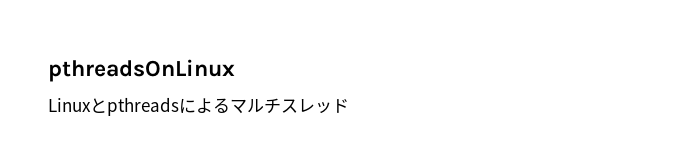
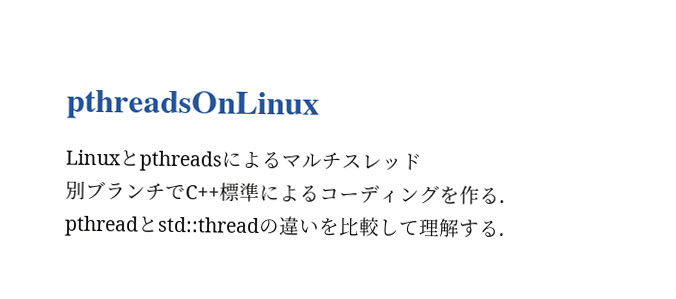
(349, 106) none -> [65,180,505,205] [64,215,504,238] // 別ブランチでC++標準によるコーディングを作る. // pthreadとstd::threadの違いを比較して理解する.

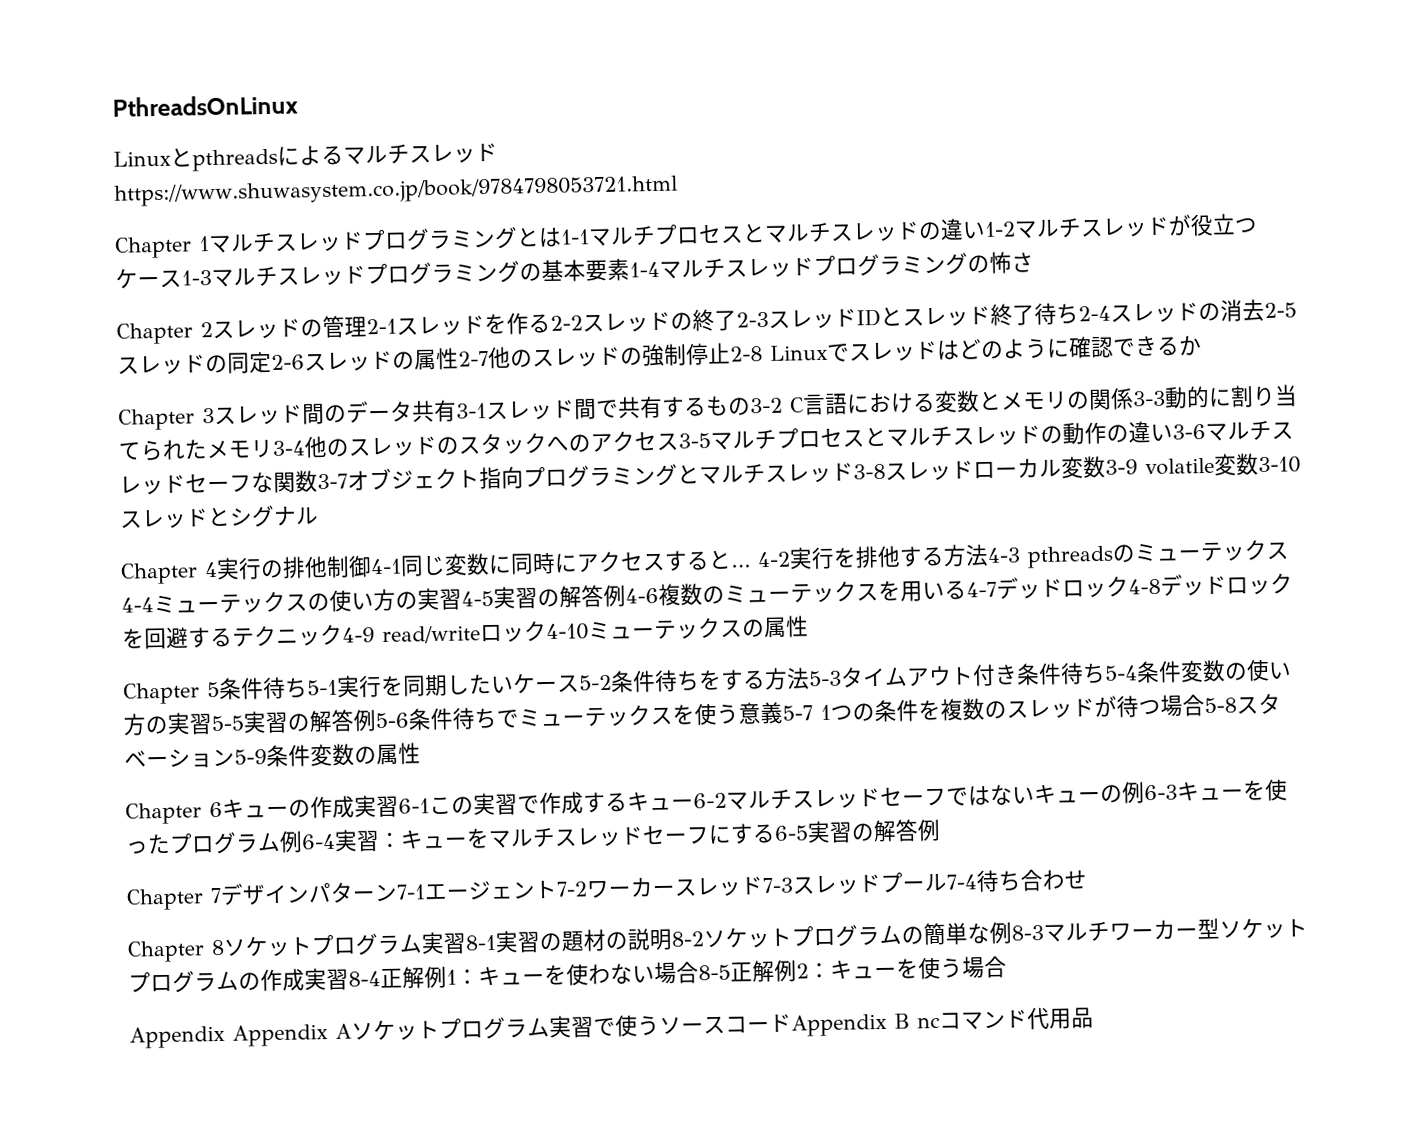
[66,89,320,122] pthreadsOnLinux -> [112,94,298,117] PthreadsOnLinux
[65,180,505,205] [64,215,504,238] 別ブランチでC++標準によるコーディングを作る. // pthreadとstd::threadの違いを比較して理解する. -> [114,175,678,207] [114,213,1258,259] [115,251,1034,289] [116,298,1297,345] [117,335,1202,375] [118,384,1298,431] [118,420,1294,462] [119,453,1301,495] [119,504,319,529] [120,539,1290,585] [121,573,1293,614] [122,615,809,650] [123,658,1292,705] [123,693,1281,736] [124,742,421,768] [125,778,1288,825] [125,818,941,855] [126,869,1087,911] [127,917,1308,963] [128,955,1007,993] [129,1006,1094,1049] https://www.shuwasystem.co.jp/book/9784798053721.html // Chapter 1マルチスレッドプログラミングとは1-1マルチプロセスとマルチスレッドの違い1-2マルチスレッドが役立つケース1-3マルチスレッドプログラミングの基本要素1-4マルチスレッドプログラミングの怖さ // Chapter 2スレッドの管理2-1スレッドを作る2-2スレッドの終了2-3スレッドIDとスレッド終了待ち2-4スレッドの消去2-5スレッドの同定2-6スレッドの属性2-7他のスレッドの強制停止2-8 Linuxでスレッドはどのように確認できるか // Chapter 3スレッド間のデータ共有3-1スレッド間で共有するもの3-2 C言語における変数とメモリの関係3-3動的に割り当てられたメモリ3-4他のスレッドのスタックへのアクセス3-5マルチプロセスとマルチスレッドの動作の違い3-6マルチスレッドセーフな関数3-7オブジェクト指向プログラミングとマルチスレッド3-8スレッドローカル変数3-9 volatile変数3-10スレッドとシグナル // Chapter 4実行の排他制御4-1同じ変数に同時にアクセスすると… 4-2実行を排他する方法4-3 pthreadsのミューテックス4-4ミューテックスの使い方の実習4-5実習の解答例4-6複数のミューテックスを用いる4-7デッドロック4-8デッドロックを回避するテクニック4-9 read/writeロック4-10ミューテックスの属性 // Chapter 5条件待ち5-1実行を同期したいケース5-2条件待ちをする方法5-3タイムアウト付き条件待ち5-4条件変数の使い方の実習5-5実習の解答例5-6条件待ちでミューテックスを使う意義5-7 1つの条件を複数のスレッドが待つ場合5-8スタベーション5-9条件変数の属性 // Chapter 6キューの作成実習6-1この実習で作成するキュー6-2マルチスレッドセーフではないキューの例6-3キューを使ったプログラム例6-4実習：キューをマルチスレッドセーフにする6-5実習の解答例 // Chapter 7デザインパターン7-1エージェント7-2ワーカースレッド7-3スレッドプール7-4待ち合わせ // Chapter 8ソケットプログラム実習8-1実習の題材の説明8-2ソケットプログラムの簡単な例8-3マルチワーカー型ソケットプログラムの作成実習8-4正解例1：キューを使わない場合8-5正解例2：キューを使う場合 // Appendix Appendix Aソケットプログラム実習で使うソースコードAppendix B ncコマンド代用品

